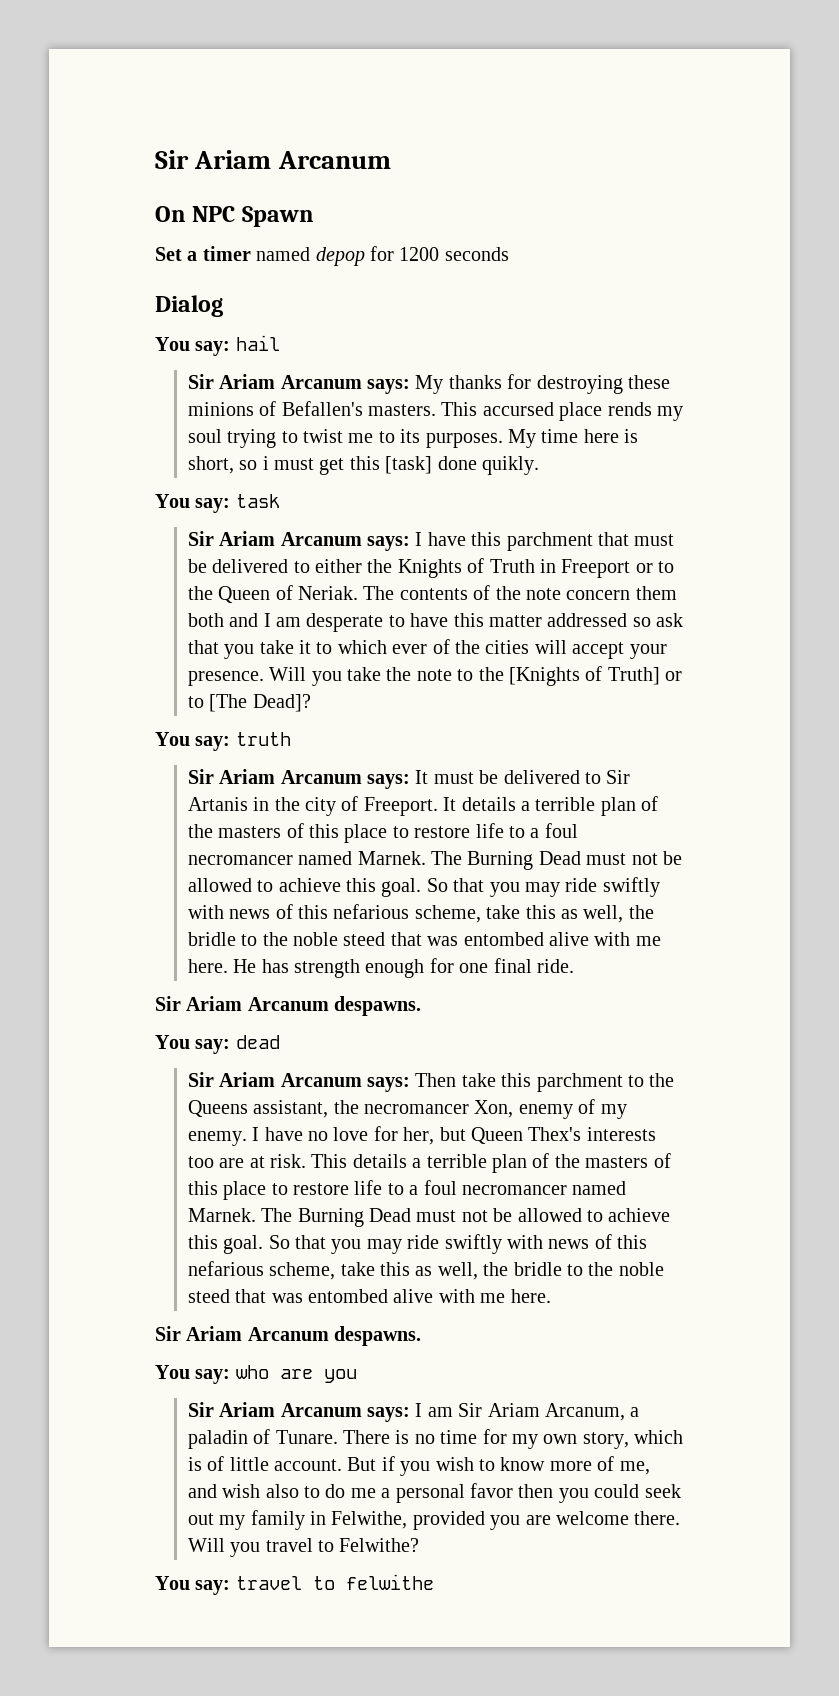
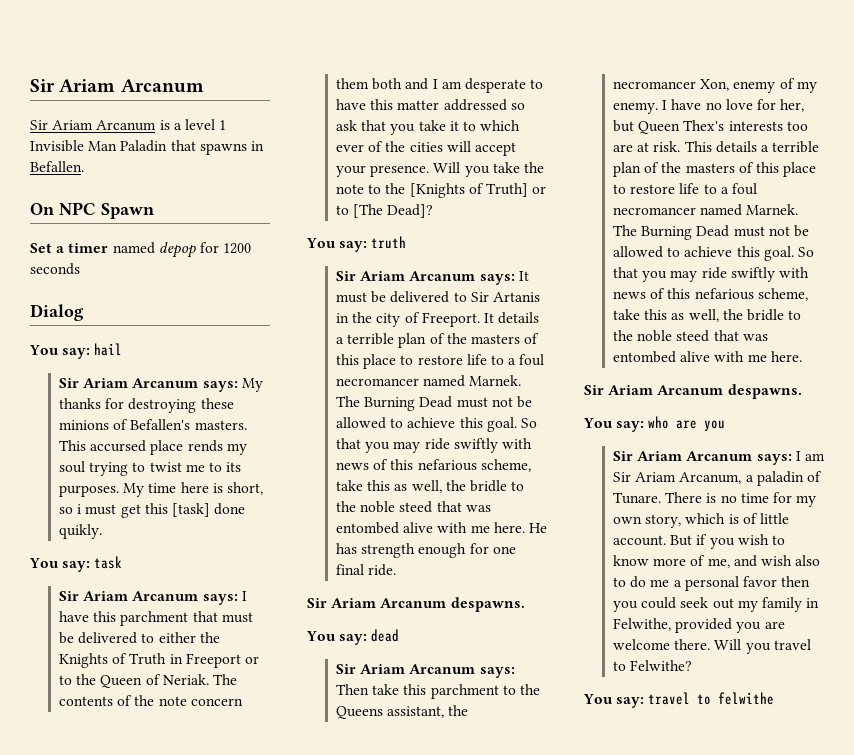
[155,150,391,169] Sir Ariam Arcanum -> [30,79,204,93] [30,119,227,131] [30,140,264,155] [30,161,84,172] Sir Ariam Arcanum // Sir Ariam Arcanum is a level 1 Invisible Man Paladin that spawns in Befallen.

